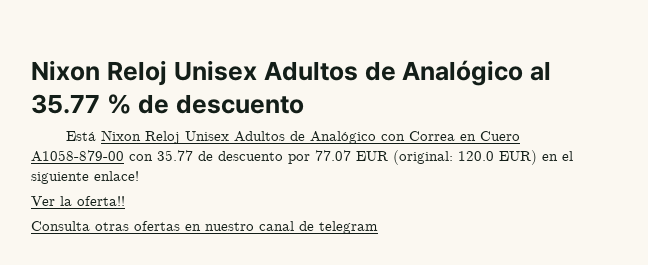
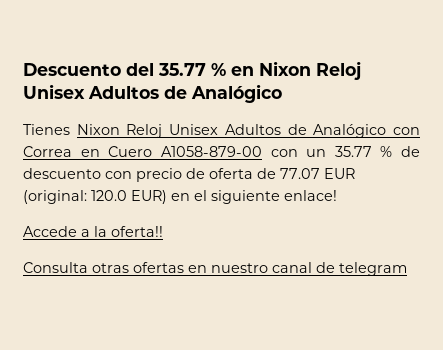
[31,60,552,86] [31,94,304,114] [65,131,96,141] Nixon Reloj Unisex Adultos de Analógico al 35.77 % de descuento // Está -> [23,61,361,80] [23,84,282,103] [23,124,70,135] Descuento del 35.77 % en Nixon Reloj Unisex Adultos de Analógico // Tienes
[157,150,310,164] 35.77 de descuento por -> [306,146,420,157] [23,168,276,182] un 35.77 % de descuento con precio de oferta de
[31,196,55,206] Ver -> [23,226,90,237] Accede a

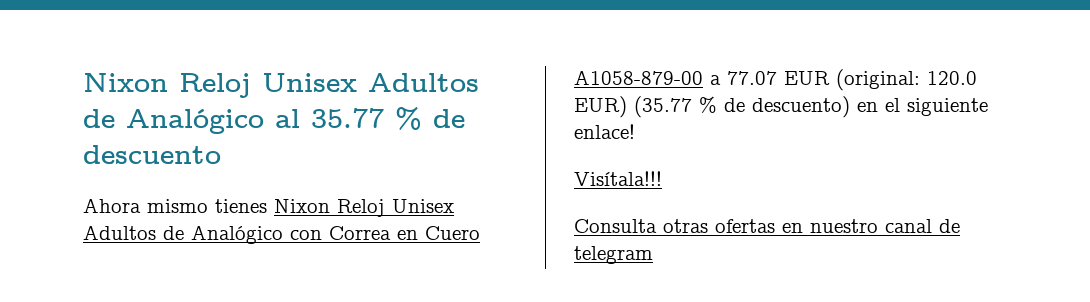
[23,61,361,80] [23,84,282,103] [23,124,70,135] Descuento del 35.77 % en Nixon Reloj Unisex Adultos de Analógico // Tienes -> [83,73,479,98] [83,107,465,134] [83,145,221,164] [83,198,267,213] Nixon Reloj Unisex Adultos de Analógico al 35.77 % de descuento // Ahora mismo tienes
[270,146,420,157] [23,168,276,182] con un 35.77 % de descuento con precio de oferta de -> [710,75,721,85] a
(167, 197) none -> [634,96,850,118] (35.77 % de descuento)
[23,226,163,237] Accede a la oferta!! -> [574,171,662,186] Visítala!!!

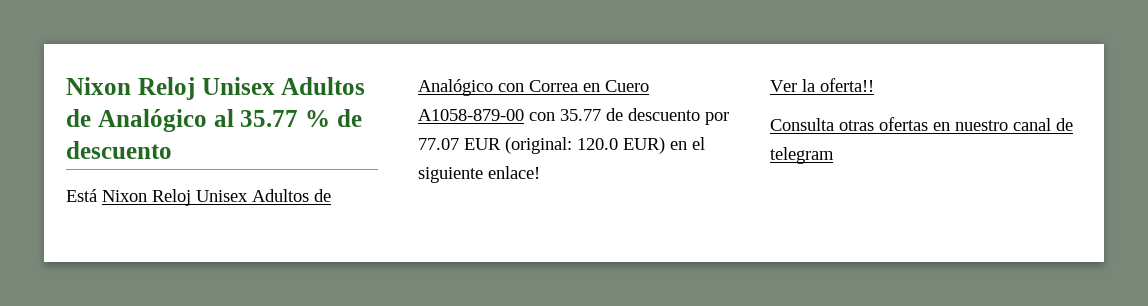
[83,198,267,213] Ahora mismo tienes -> [66,189,97,202] Está
[710,75,721,85] a -> [529,108,729,125] con 35.77 de descuento por
[634,96,850,118] (35.77 % de descuento) -> (665, 145) none
[574,171,662,186] Visítala!!! -> [770,78,874,92] Ver la oferta!!

